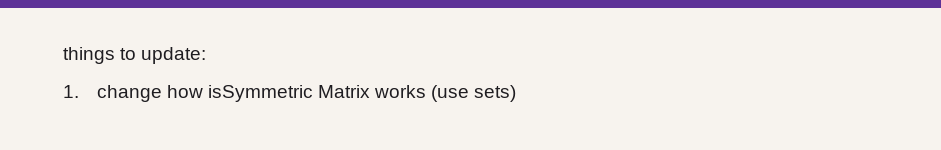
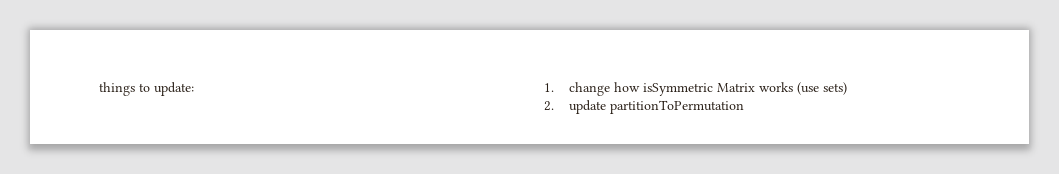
(517, 93) none -> [544,100,744,114] // 2. update partitionToPermutation

